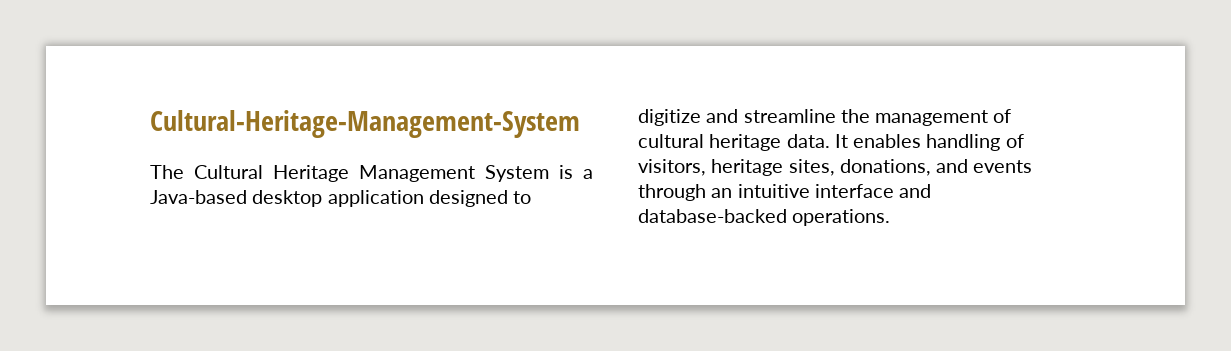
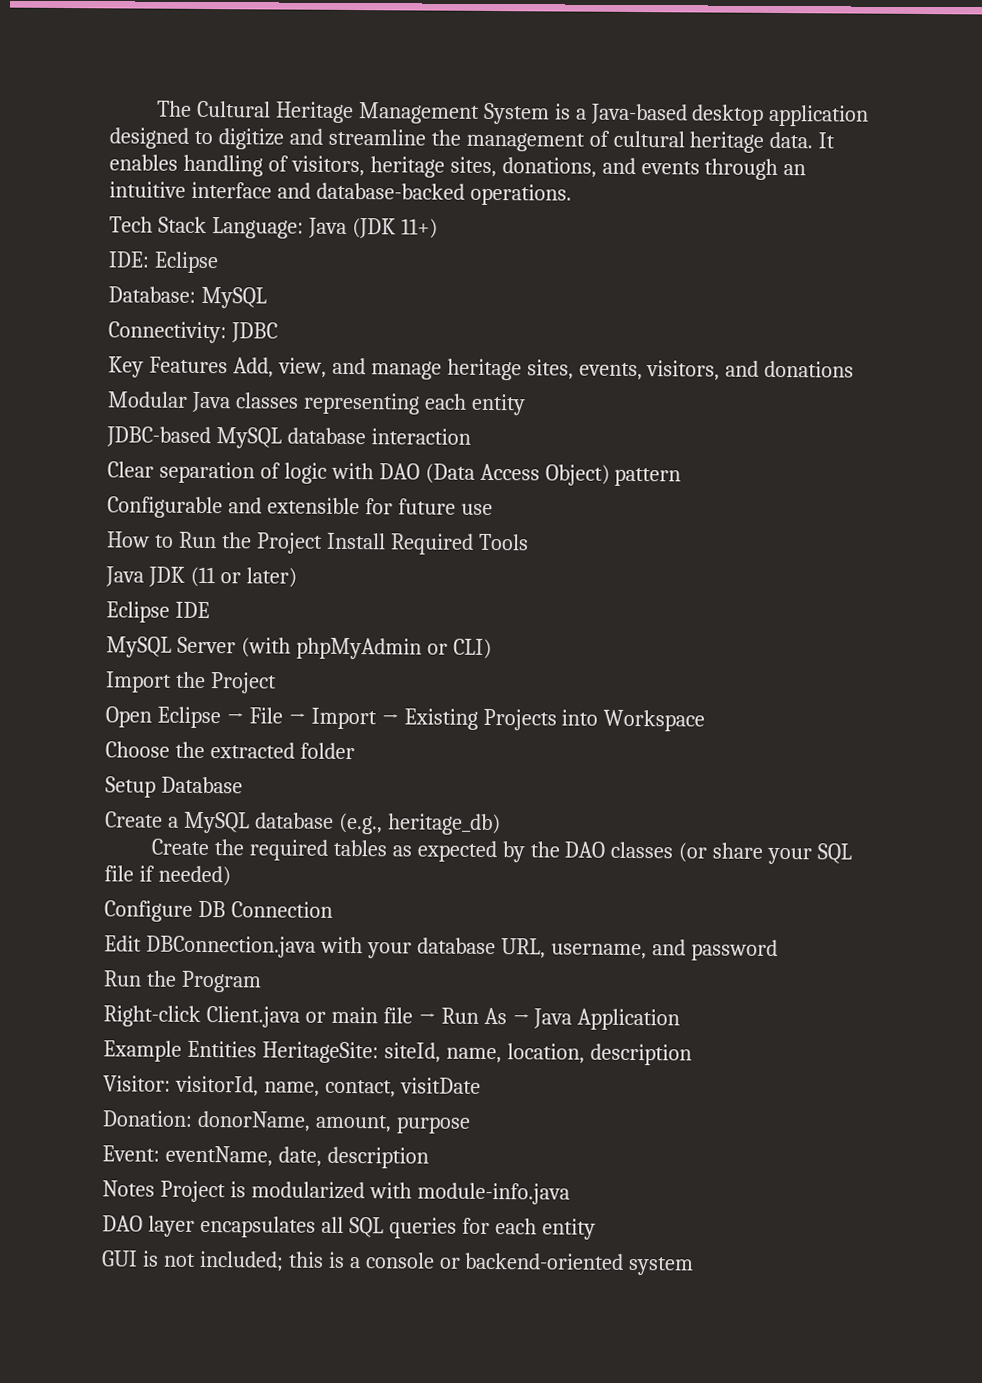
[150,110,580,138] Cultural-Heritage-Management-System // -> (156, 108) none
(891, 217) none -> [109,216,438,239] [108,251,219,274] [108,286,267,309] [108,321,278,344] [108,356,855,381] [107,391,526,416] [106,426,471,449] [107,461,682,487] [107,496,493,519] [106,531,529,555] [105,566,297,588] [106,601,210,623] [106,636,492,660] [105,671,277,694] [105,706,706,732] [105,741,355,760] [105,776,243,798] [105,811,501,836] [150,838,853,865] [104,865,231,887] [104,900,333,922] [104,935,778,962] [103,970,262,993] [103,1005,681,1031] [103,1040,692,1066] [103,1075,481,1098] [102,1110,471,1134] [102,1145,429,1169] [102,1180,570,1205] [102,1215,596,1240] [101,1250,695,1276] // Tech Stack Language: Java (JDK 11+) // IDE: Eclipse // Database: MySQL // Connectivity: JDBC // Key Features Add, view, and manage heritage sites, events, visitors, and donations // Modular Java classes representing each entity // JDBC-based MySQL database interaction // Clear separation of logic with DAO (Data Access Object) pattern // Configurable and extensible for future use // How to Run the Project Install Required Tools // Java JDK (11 or later) // Eclipse IDE // MySQL Server (with phpMyAdmin or CLI) // Import the Project // Open Eclipse → File → Import → Existing Projects into Workspace // Choose the extracted folder // Setup Database // Create a MySQL database (e.g., heritage_db) // Create the required tables as expected by the DAO classes (or share your SQL file if needed) // Configure DB Connection // Edit DBConnection.java with your database URL, username, and password // Run the Program // Right-click Client.java or main file → Run As → Java Application // Example Entities HeritageSite: siteId, name, location, description // Visitor: visitorId, name, contact, visitDate // Donation: donorName, amount, purpose // Event: eventName, date, description // Notes Project is modularized with module-info.java // DAO layer encapsulates all SQL queries for each entity // GUI is not included; this is a console or backend-oriented system

